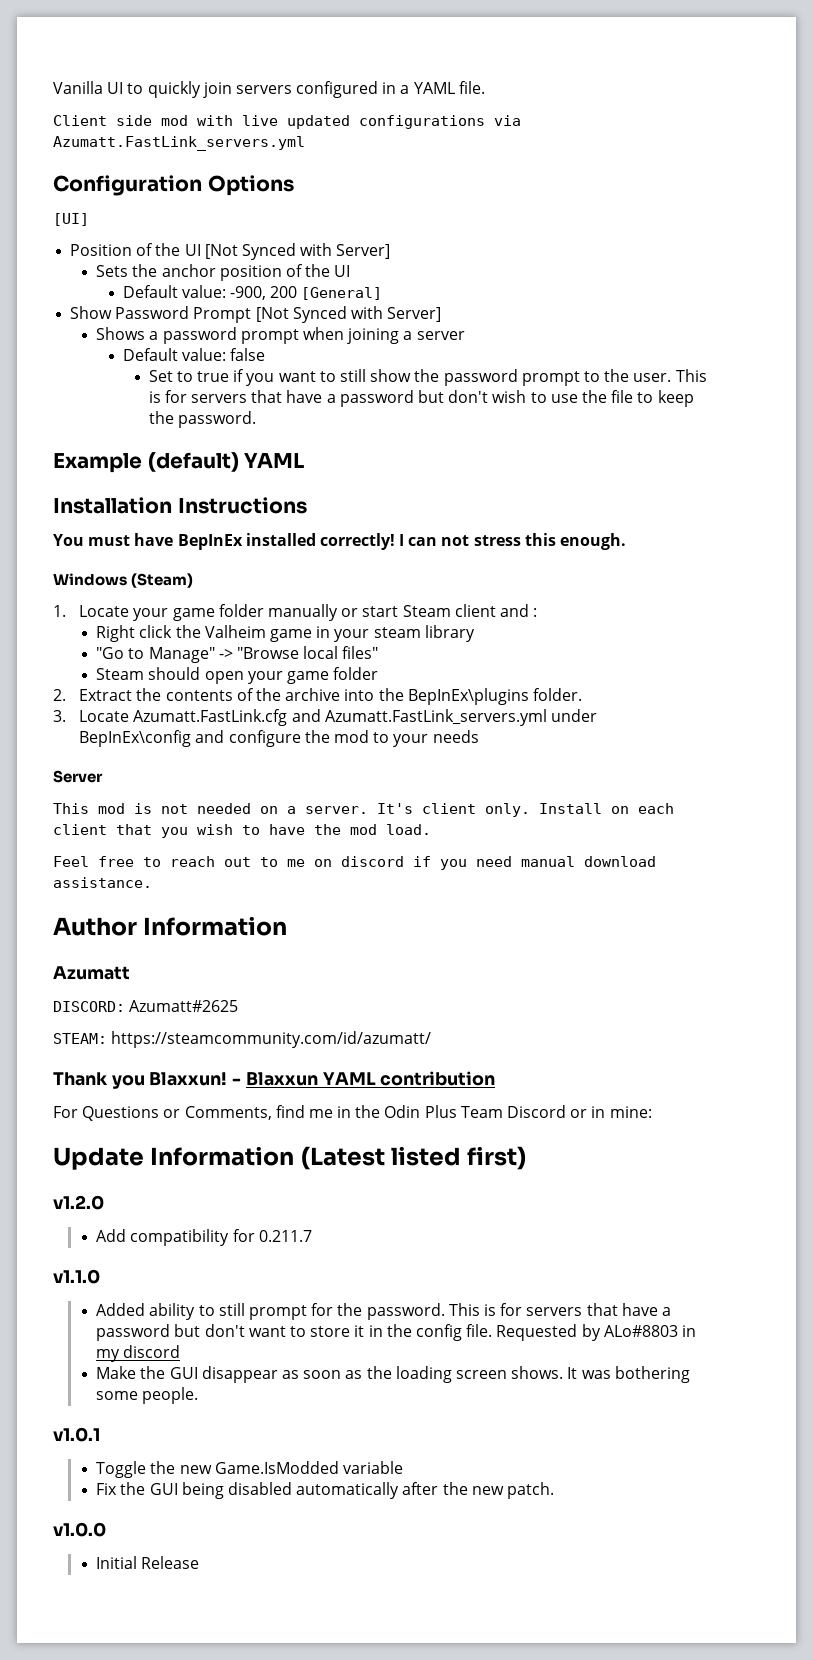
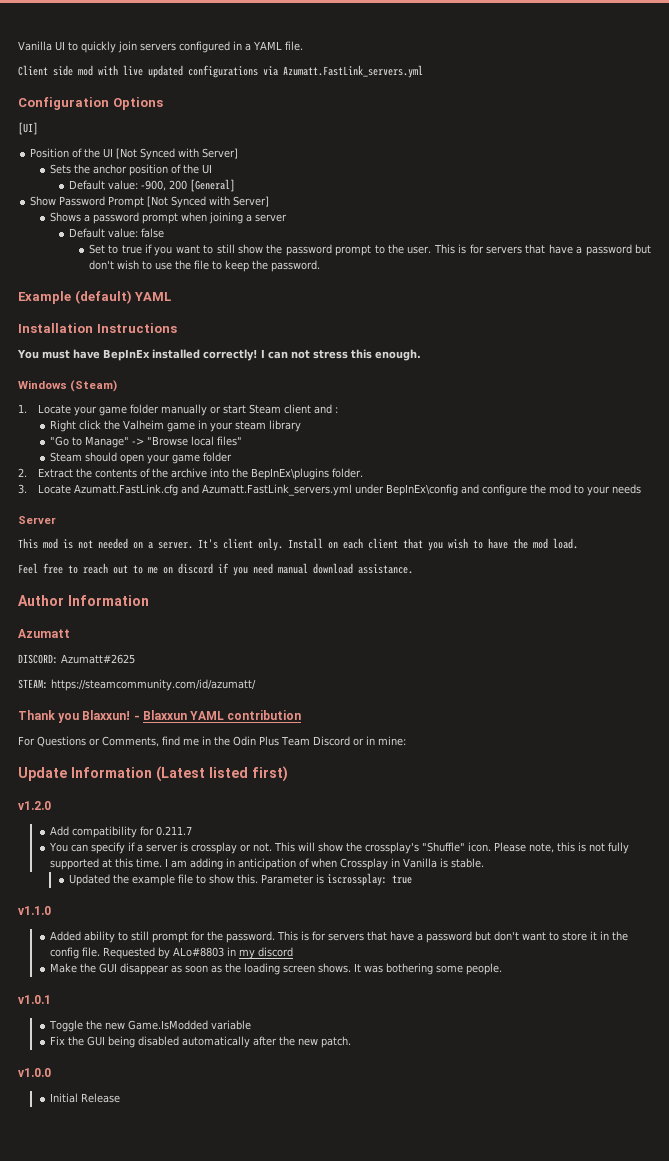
(312, 1236) none -> [48,842,629,854] [49,858,484,870] [69,873,413,886] // You can specify if a server is crossplay or not. This will show the crossplay's "Shuffle" icon. Please note, this is not fully supported at this time. I am adding in anticipation of when Crossplay in Vanilla is stable. // Updated the example file to show this. Parameter is iscrossplay: true

